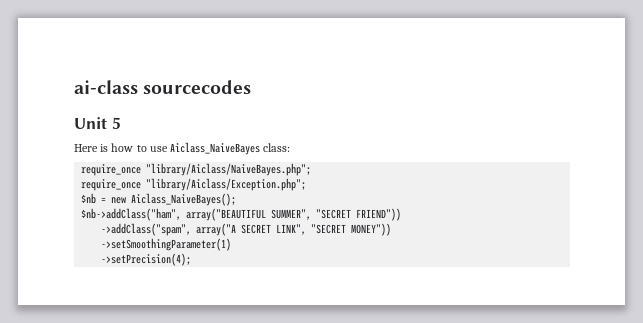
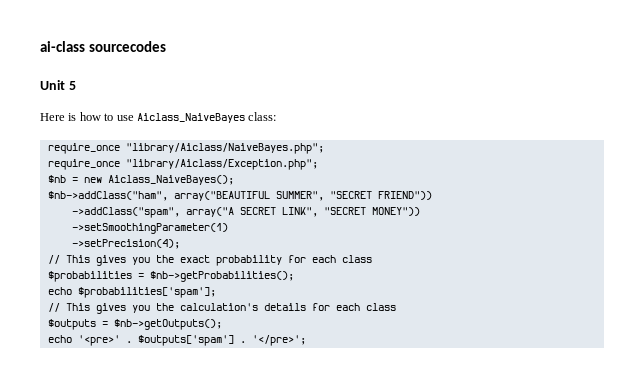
(192, 259) none -> [47,255,372,266] [47,271,294,282] [47,287,216,298] [47,303,396,314] [47,319,222,330] [47,335,306,346] // // This gives you the exact probability for each class // $probabilities = $nb->getProbabilities(); // echo $probabilities['spam']; // // This gives you the calculation's details for each class // $outputs = $nb->getOutputs(); // echo '<pre>' . $outputs['spam'] . '</pre>';

